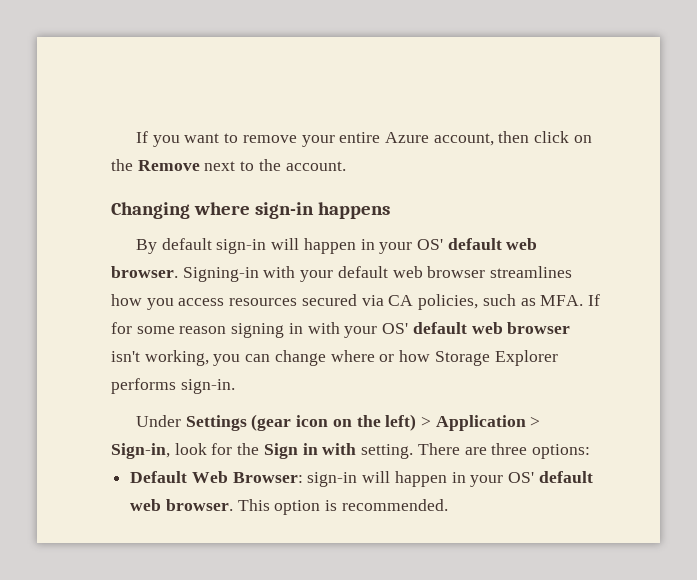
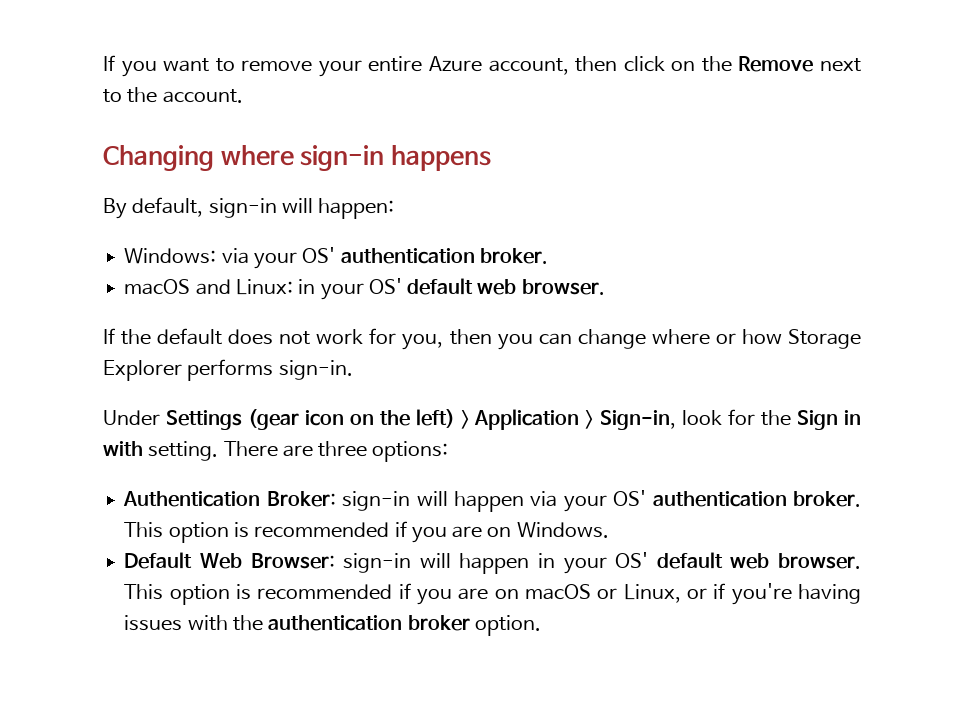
[161,238,538,254] [111,266,573,282] [111,294,600,310] [111,322,571,338] [111,350,209,366] default sign-in will happen in your OS' default web browser. Signing-in with your default web browser streamlines how you access resources secured via CA policies, such as MFA. If for some reason signing in with your OS' default web browser isn't working, -> [132,197,395,219] [124,247,548,269] [124,278,605,300] [103,328,492,350] default, sign-in will happen: // Windows: via your OS' authentication broker. // macOS and Linux: in your OS' default web browser. // If the default does not work for you, then
(590, 451) none -> [123,490,861,512] [124,521,609,543] // Authentication Broker: sign-in will happen via your OS' authentication broker. This option is recommended if you are on Windows.
[341,499,448,511] recommended. -> [257,583,862,605] [124,615,541,636] recommended if you are on macOS or Linux, or if you're having issues with the authentication broker option.

